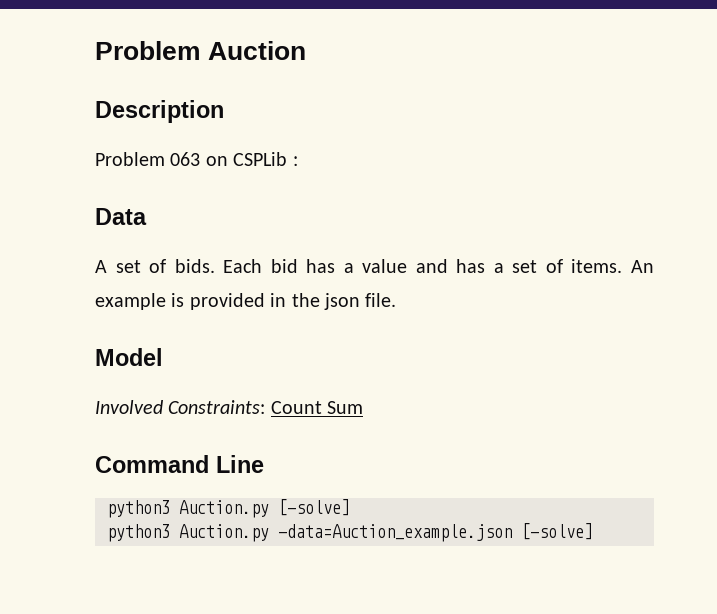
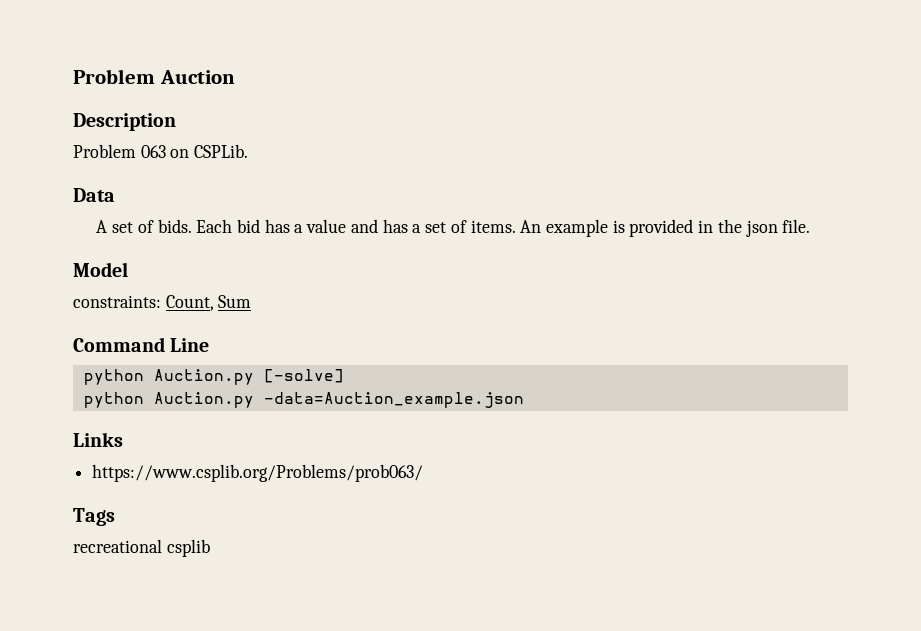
[233,152,298,166] CSPLib : -> [194,144,249,158] CSPLib.
[95,400,322,414] Involved Constraints: Count -> [73,295,214,311] constraints: Count,
[107,500,170,518] python3 -> [83,369,144,385] python
[107,524,170,542] python3 -> [83,392,144,408] python
[521,523,593,540] [-solve] -> [73,432,123,447] [92,464,424,482] [73,508,115,526] [73,539,210,557] // Links // https://www.csplib.org/Problems/prob063/ // Tags // recreational csplib

